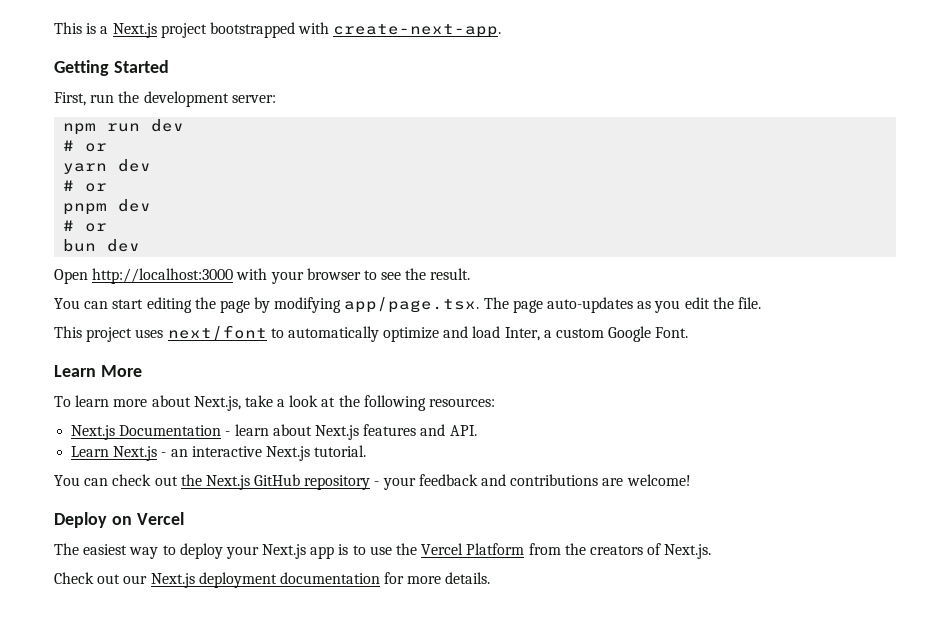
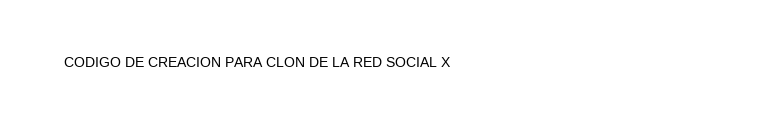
[54,22,502,38] [54,60,169,76] [54,91,276,107] [63,119,185,135] [63,140,108,152] [63,159,152,174] [63,180,108,192] [63,199,152,215] [63,220,108,232] [63,239,141,252] [54,268,471,284] [54,297,761,313] [54,325,689,342] [54,365,142,377] [54,395,496,411] [71,424,477,440] [71,445,367,461] [54,474,691,490] [54,512,184,528] [54,543,712,559] [54,572,491,588] This is a Next.js project bootstrapped with create-next-app. // Getting Started // First, run the development server: // npm run dev // # or // yarn dev // # or // pnpm dev // # or // bun dev // Open http://localhost:3000 with your browser to see the result. // You can start editing the page by modifying app/page.tsx. The page auto-updates as you edit the file. // This project uses next/font to automatically optimize and load Inter, a custom Google Font. // Learn More // To learn more about Next.js, take a look at the following resources: // Next.js Documentation - learn about Next.js features and API. // Learn Next.js - an interactive Next.js tutorial. // You can check out the Next.js GitHub repository - your feedback and contributions are welcome! // Deploy on Vercel // The easiest way to deploy your Next.js app is to use the Vercel Platform from the creators of Next.js. // Check out our Next.js deployment documentation for more details. -> [64,57,451,67] CODIGO DE CREACION PARA CLON DE LA RED SOCIAL X

